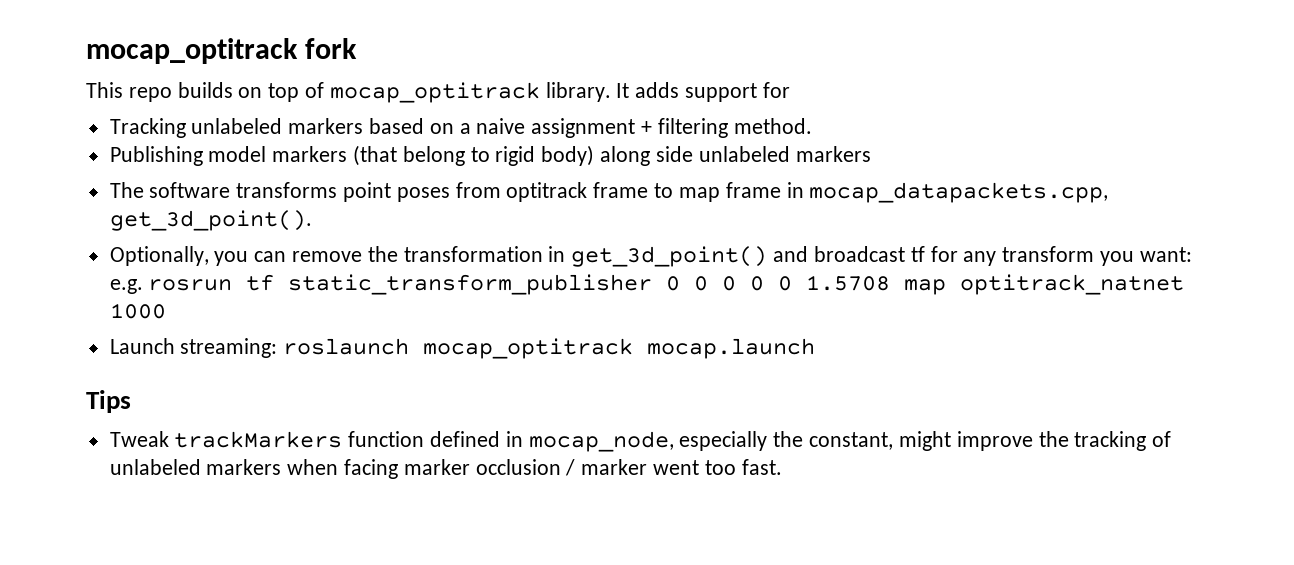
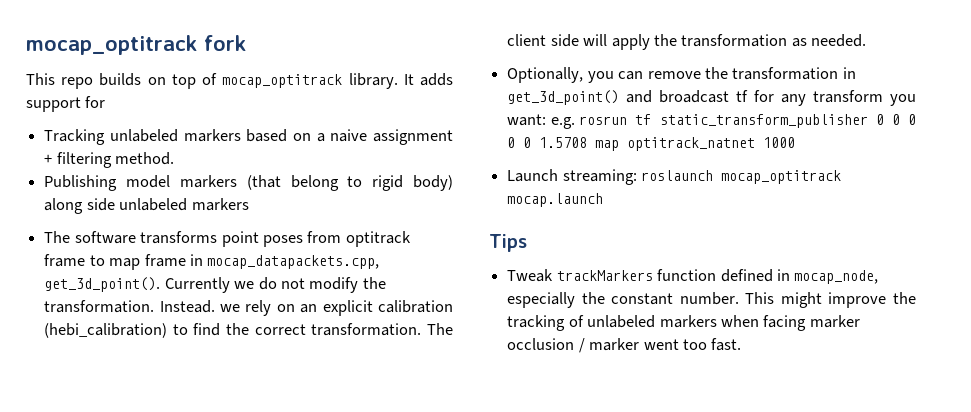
(312, 220) none -> [164,277,386,293] [44,300,453,316] [44,323,453,338] [507,34,867,50] Currently we do not modify the transformation. Instead. we rely on an explicit calibration (hebi_calibration) to find the correct transformation. The client side will apply the transformation as needed.
[809,432,894,450] constant, -> [611,292,775,305] constant number. This

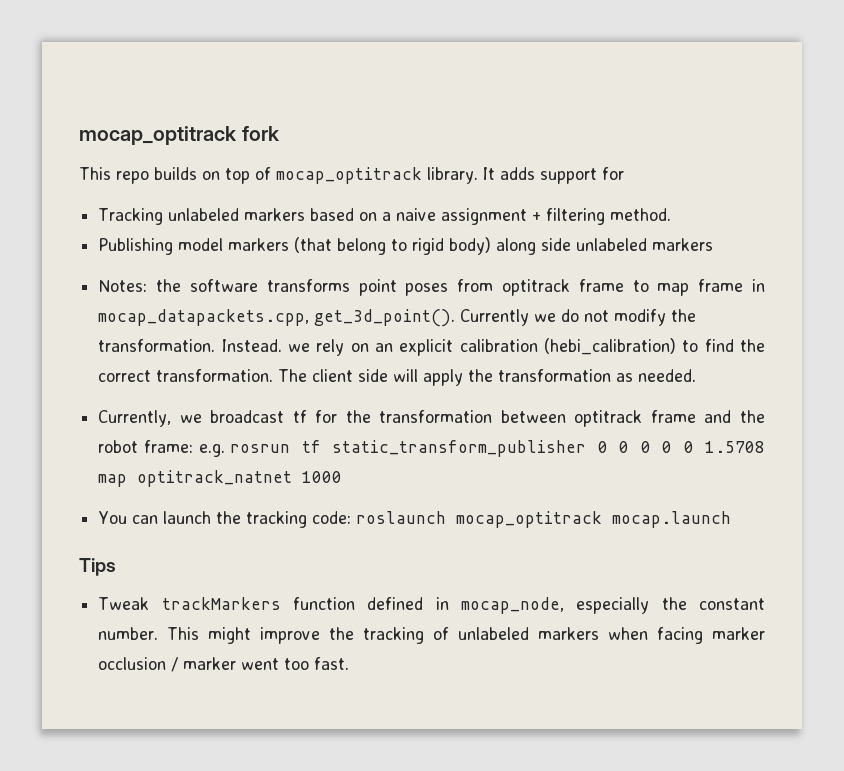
[44,231,71,243] The -> [98,279,182,292] Notes: the
[507,67,856,83] [507,90,917,106] [507,114,547,126] Optionally, you can remove the transformation in get_3d_point() and broadcast tf for any transform you want: -> [98,410,765,427] [98,440,193,453] Currently, we broadcast tf for the transformation between optitrack frame and the robot frame:
[507,169,637,185] Launch streaming: -> [98,511,352,528] You can launch the tracking code:

